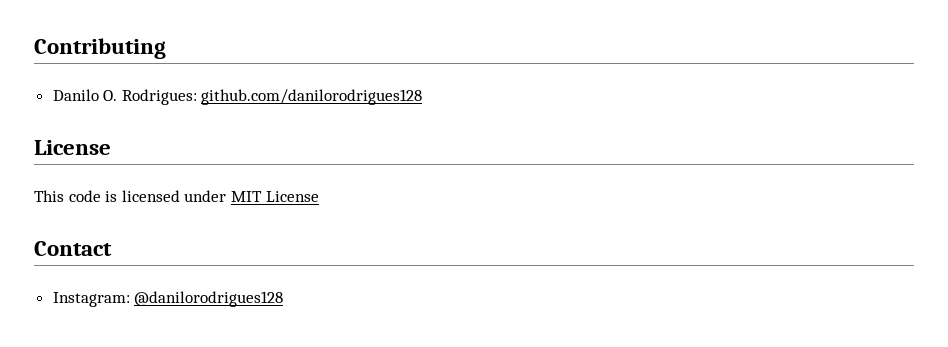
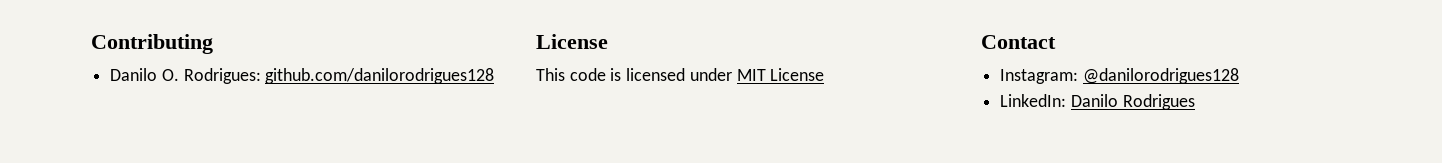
(284, 299) none -> [1000,94,1195,110] // LinkedIn: Danilo Rodrigues

